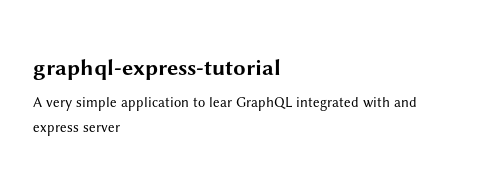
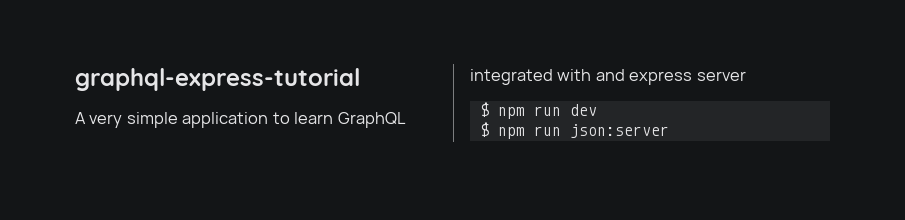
[209,97,232,107] lear -> [294,112,334,124] learn
(120, 128) none -> [479,102,597,119] [479,122,669,139] // $ npm run dev // $ npm run json:server

